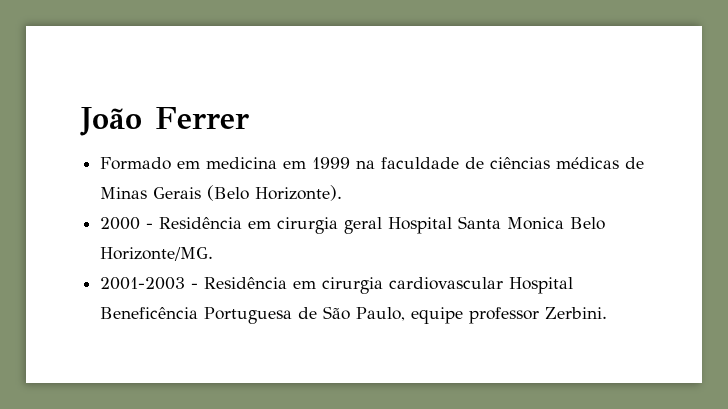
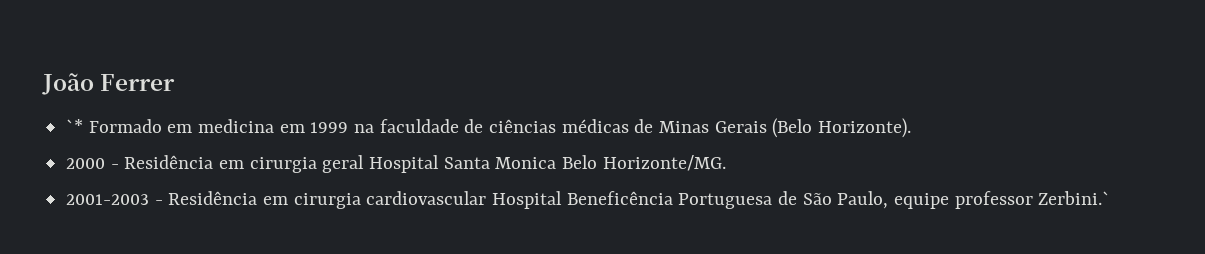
(249, 118) none -> [66,119,84,133] `*
[545,307,608,319] Zerbini. -> [1038,191,1111,205] Zerbini.`

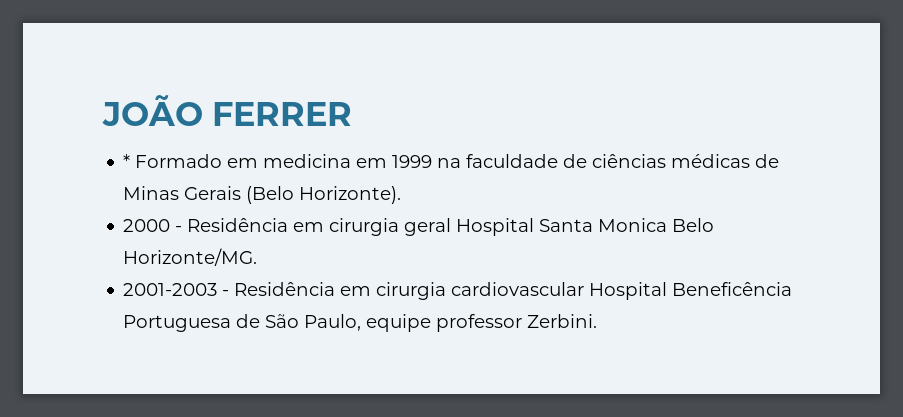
[42,73,176,95] [66,119,84,133] João Ferrer // `* -> [102,95,353,126] [123,154,131,168] JOÃO FERRER // *
[1038,191,1111,205] Zerbini.` -> [527,314,598,328] Zerbini.

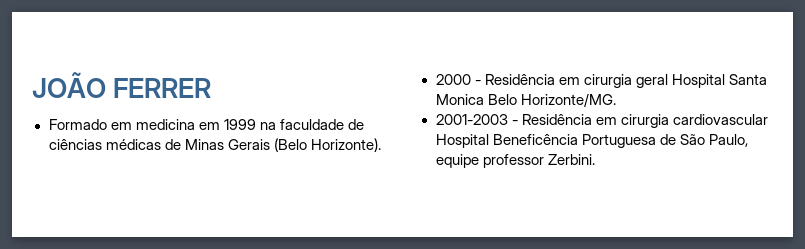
[123,154,131,168] * -> (212, 88) none

